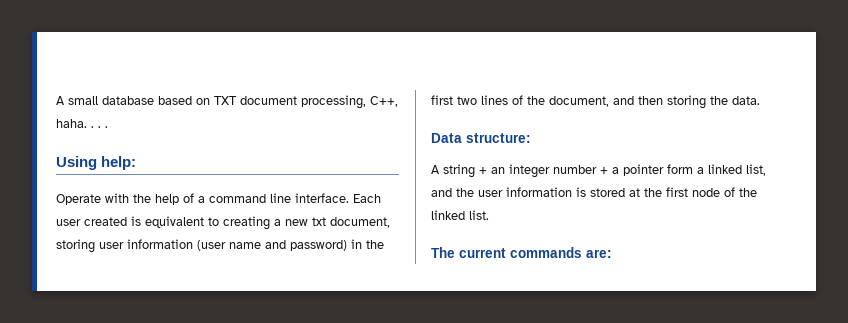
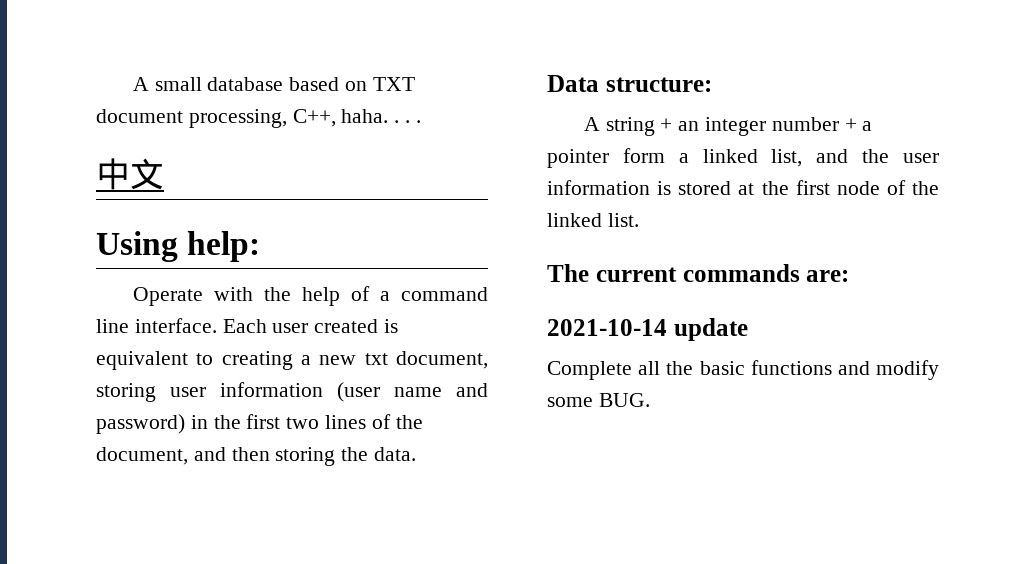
(108, 127) none -> [96,158,164,190] // 中文
(612, 253) none -> [547,318,748,341] [547,360,939,380] [547,393,650,407] // 2021-10-14 update // Complete all the basic functions and modify some BUG.

